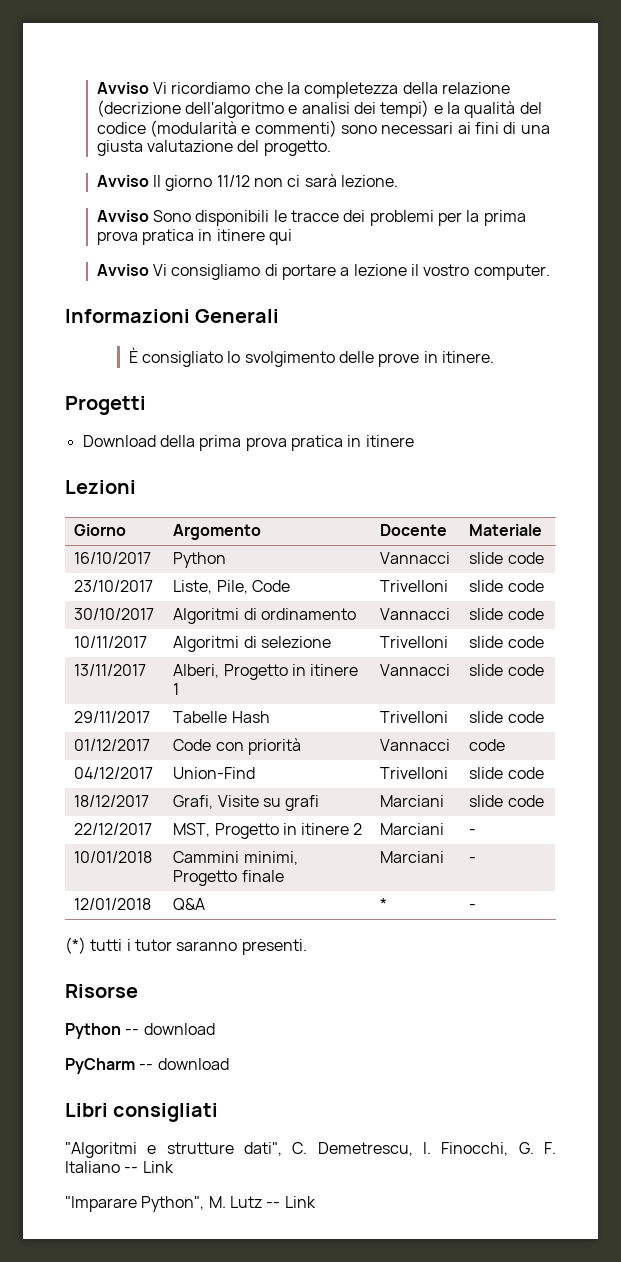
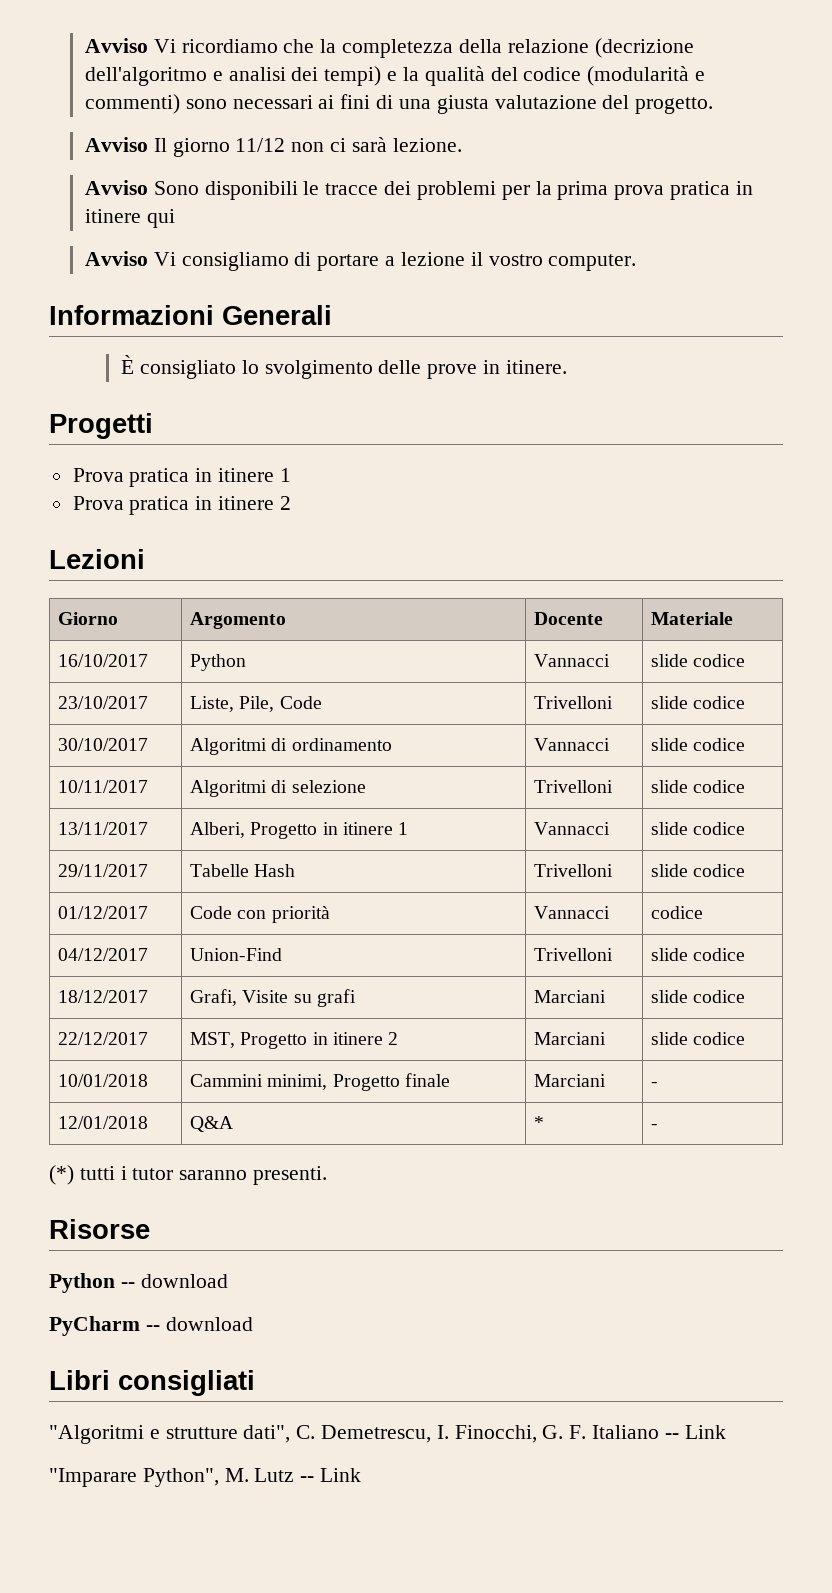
[82,435,414,451] Download della prima prova pratica in itinere -> [72,468,291,487] [72,496,291,515] Prova pratica in itinere 1 // Prova pratica in itinere 2
[507,552,544,564] code -> [693,654,746,667] codice
[507,580,544,592] code -> [693,696,746,709] codice
[507,608,544,620] code -> [693,738,746,751] codice
[507,636,544,648] code -> [693,780,746,793] codice
[507,664,544,676] code -> [693,822,746,835] codice
[507,711,544,723] code -> [693,864,746,877] codice
[469,739,506,751] code -> [651,906,704,919] codice
[507,767,544,779] code -> [693,948,746,961] codice
[507,795,544,807] code -> [693,990,746,1003] codice
[469,829,477,835] - -> [651,1032,746,1045] slide codice

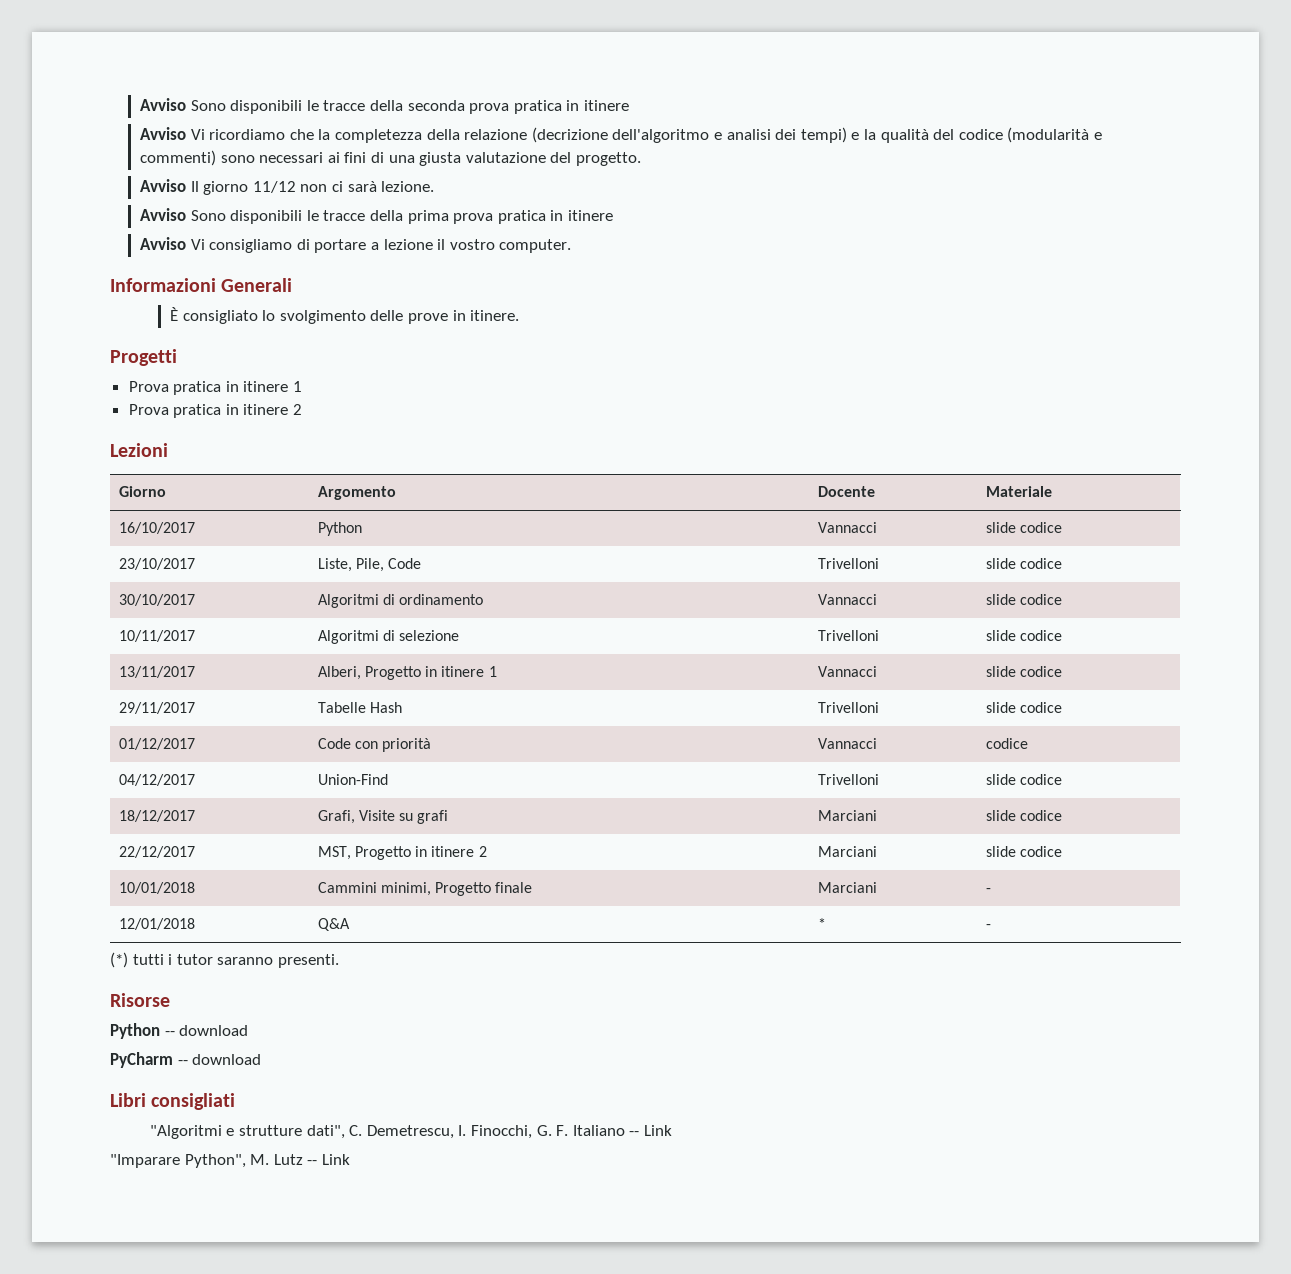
[85,38,149,53] Avviso -> [140,98,629,114] [140,127,187,140] Avviso Sono disponibili le tracce della seconda prova pratica in itinere // Avviso
[384,181,552,200] dei problemi per la -> [370,210,404,221] della
[146,209,175,228] qui -> (613, 215) none

